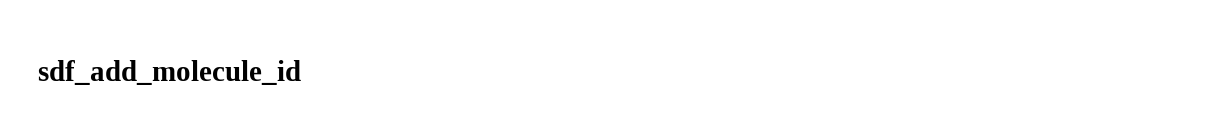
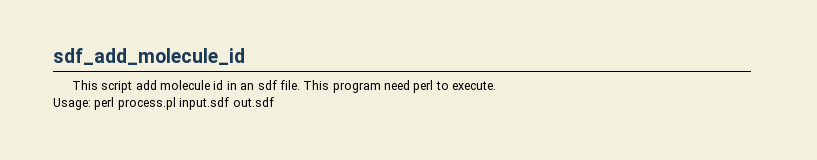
(301, 72) none -> [71,80,497,93] [53,97,274,110] // This script add molecule id in an sdf file. This program need perl to execute. // Usage: perl process.pl input.sdf out.sdf

